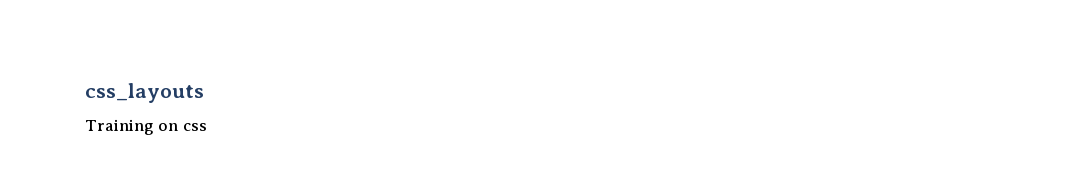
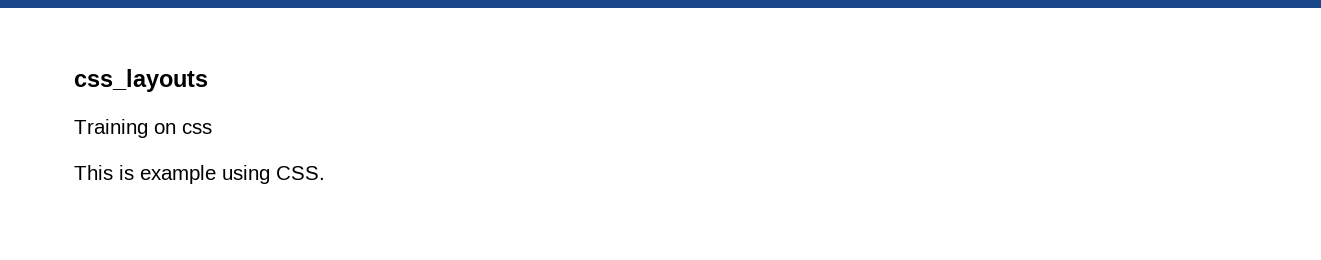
(207, 127) none -> [74,165,325,184] // This is example using CSS.

